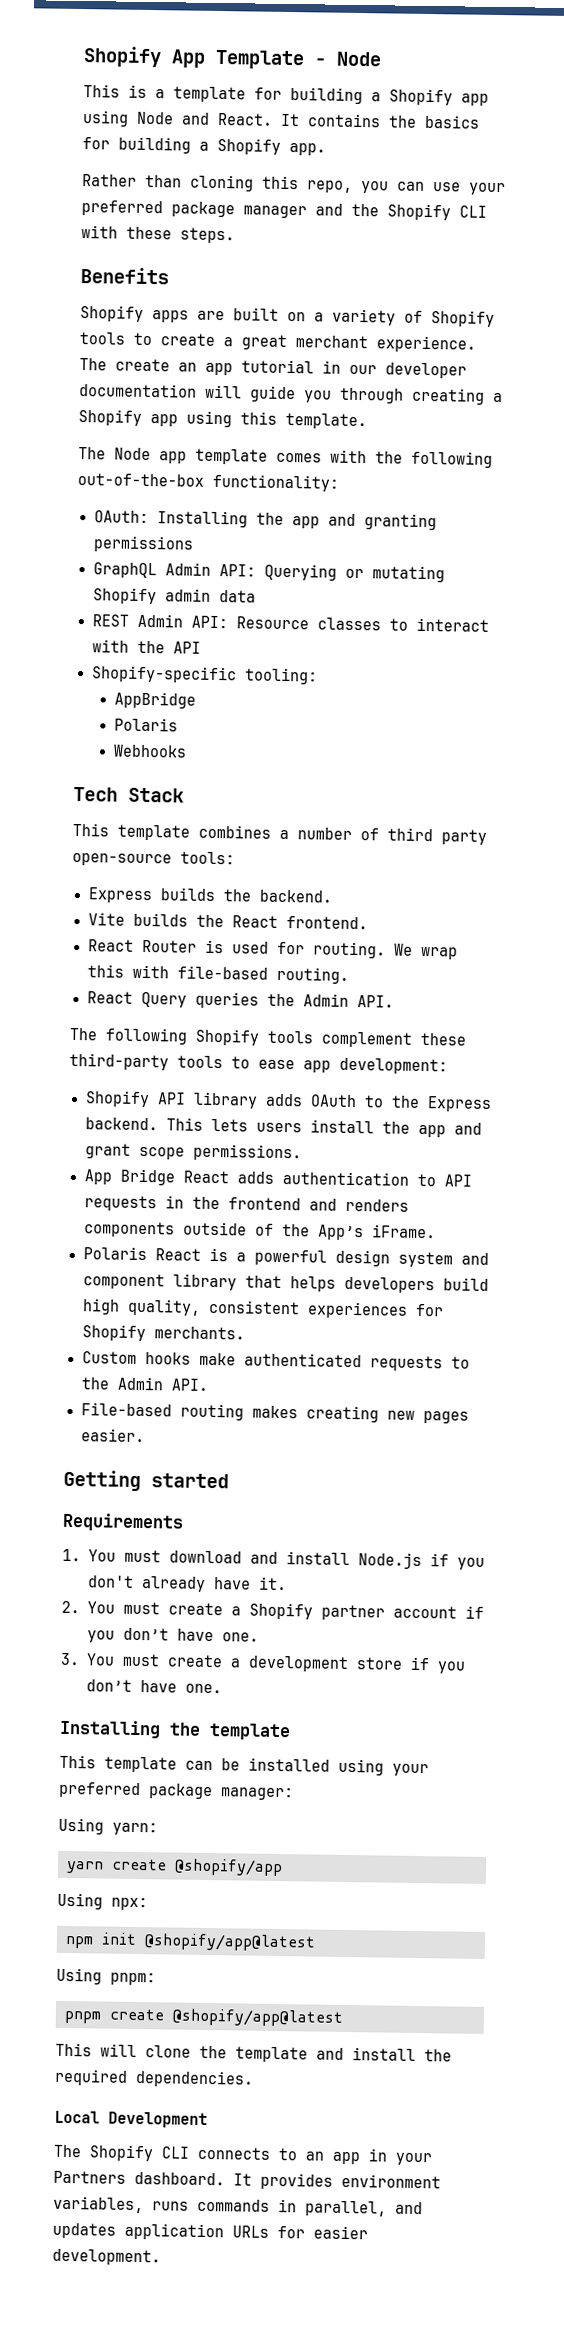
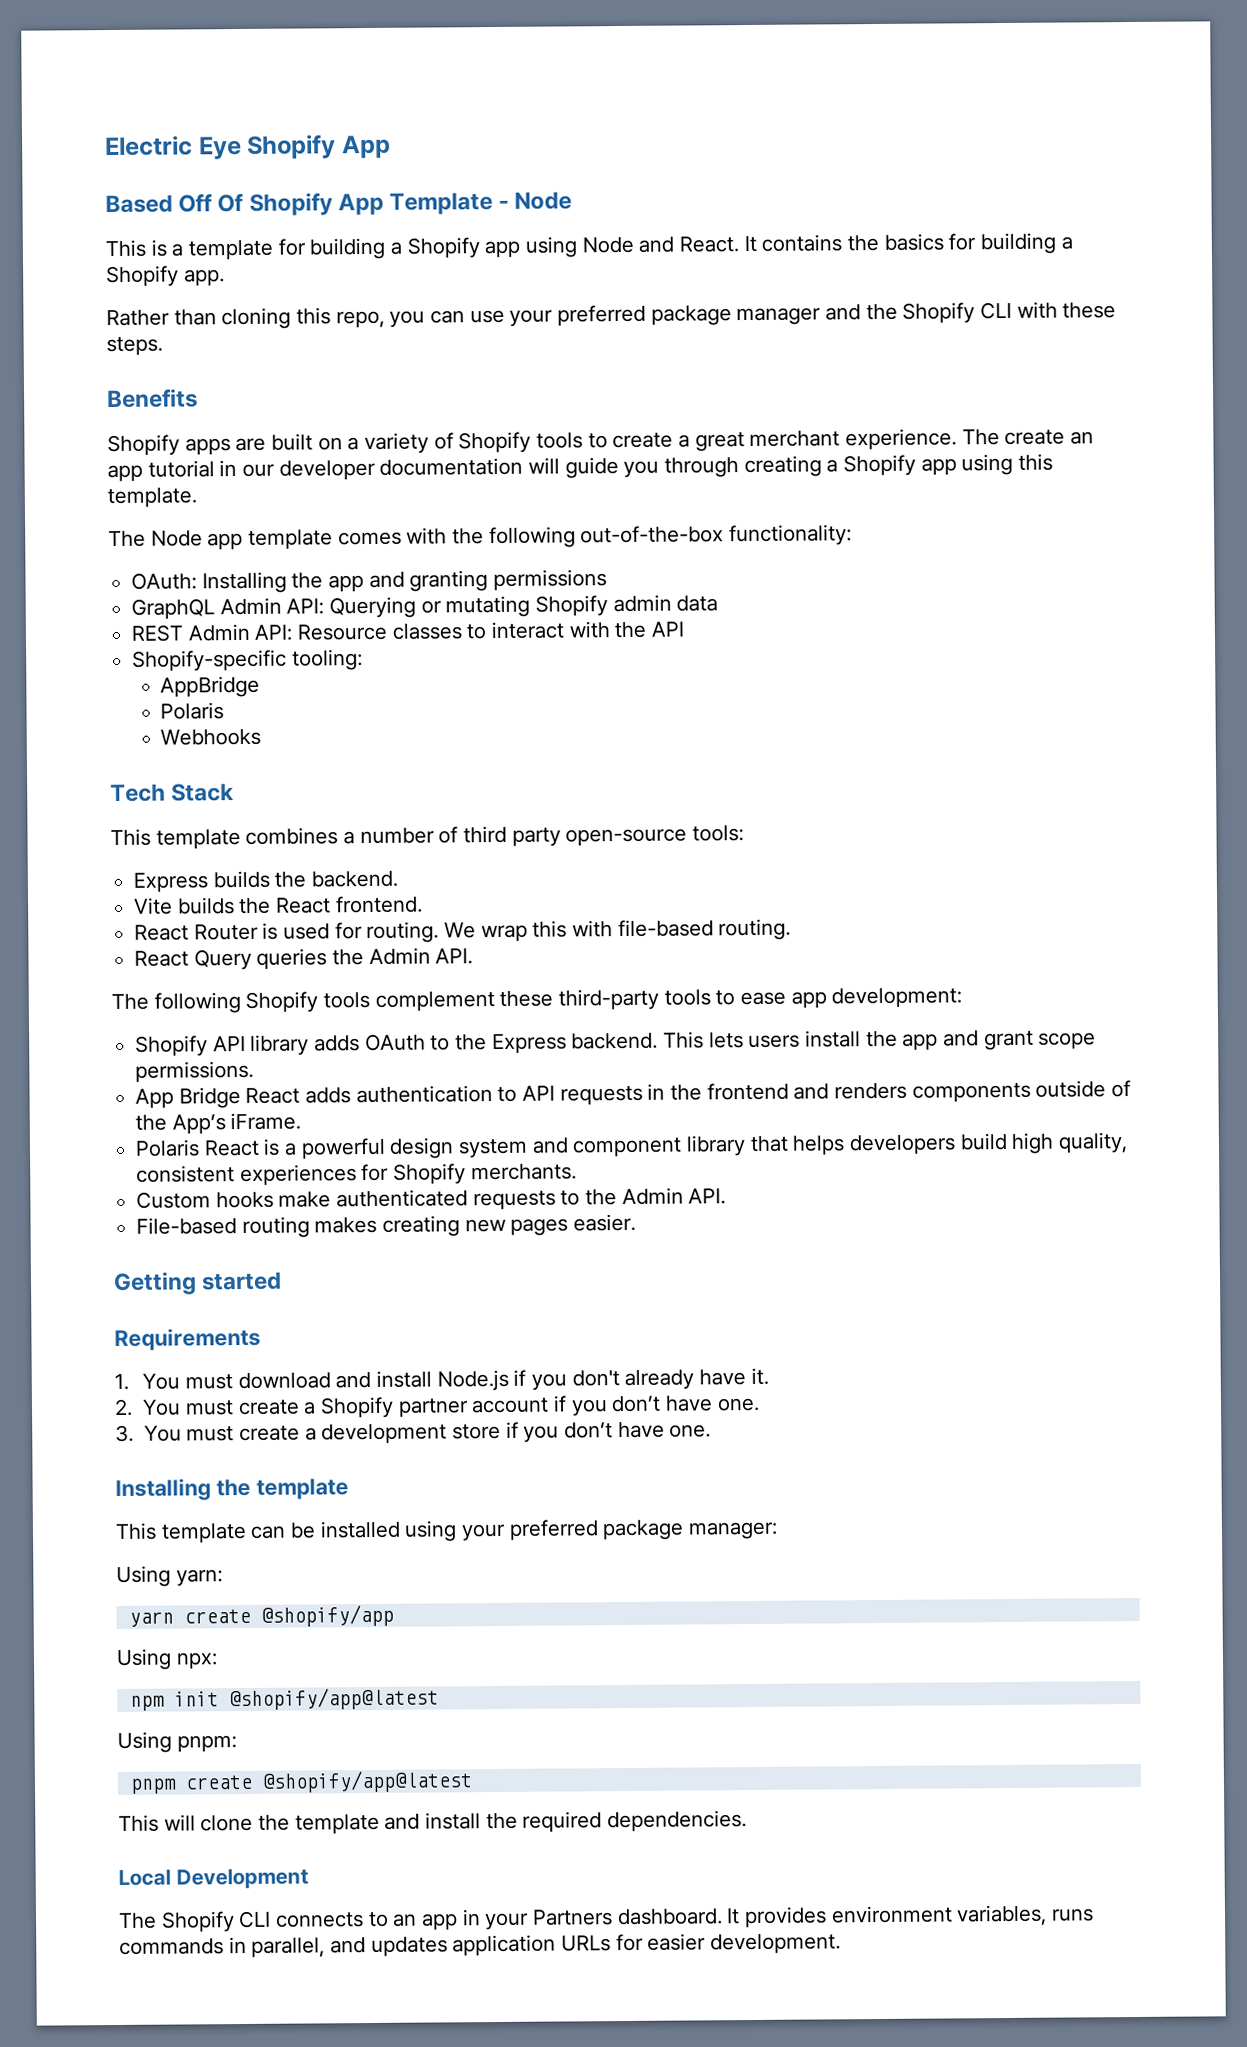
(83, 57) none -> [105,134,391,160] [105,192,245,214] Electric Eye Shopify App // Based Off Of

